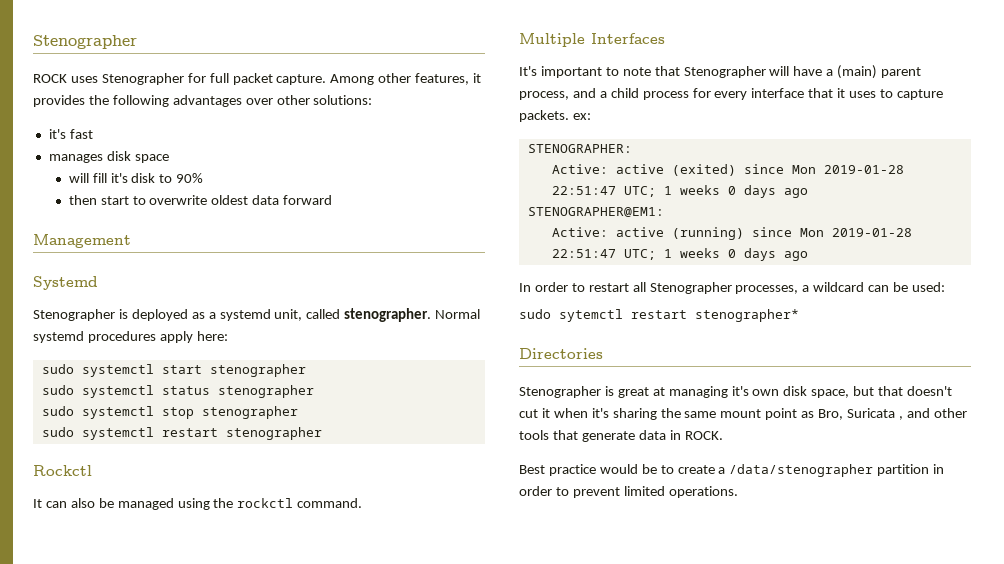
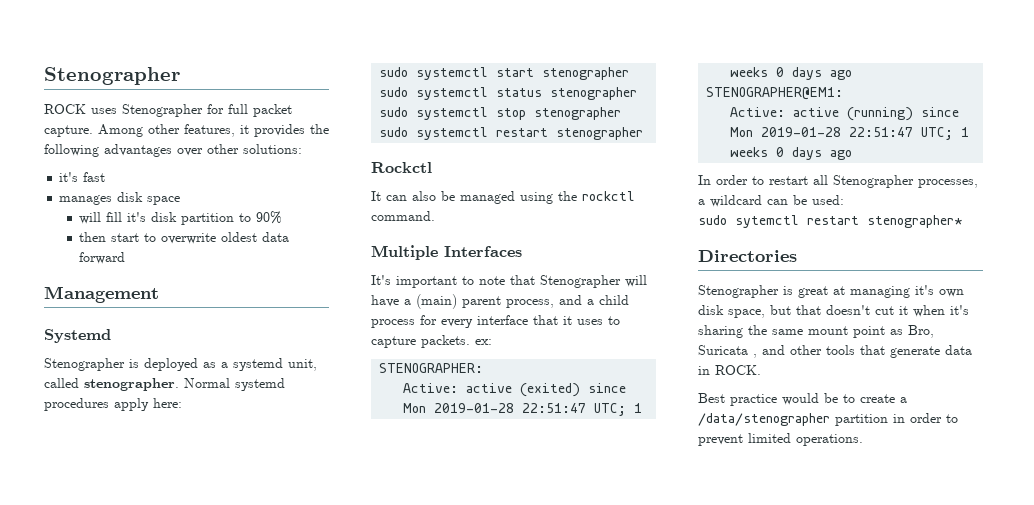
(156, 178) none -> [181,213,235,225] partition

